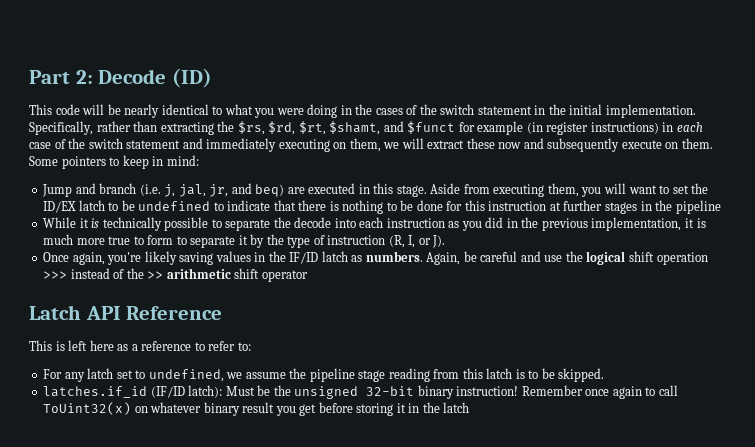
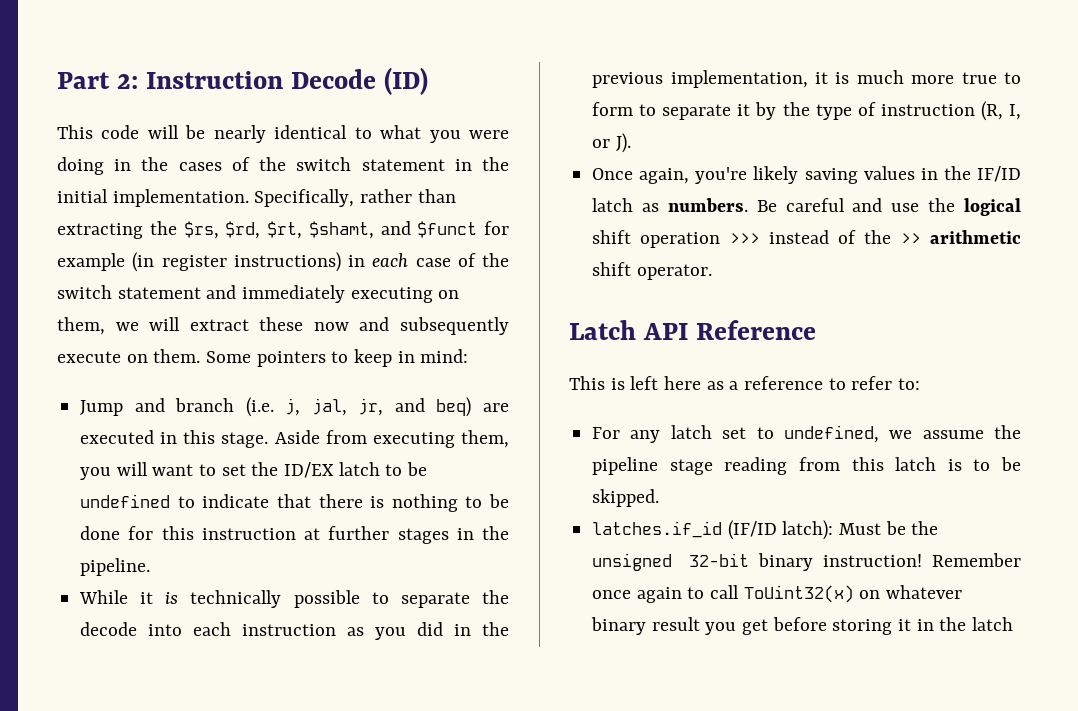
(93, 77) none -> [145,71,283,89] Instruction
[675,200,721,214] pipeline -> [80,558,151,576] pipeline.
[426,251,477,265] Again, be -> [756,200,777,212] Be
[261,270,308,282] operator -> [636,264,712,280] operator.

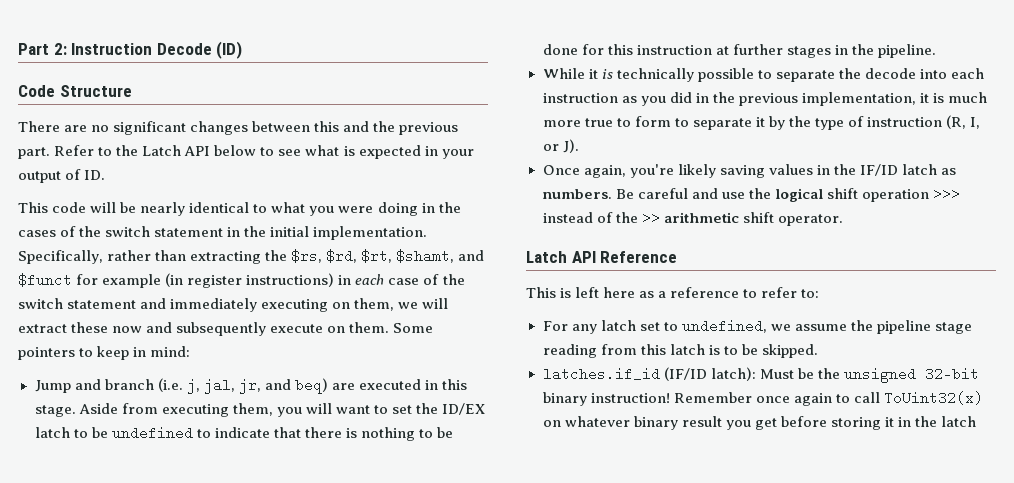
(428, 81) none -> [18,85,132,97] [18,121,459,135] [18,145,474,159] [18,169,106,183] // Code Structure // There are no significant changes between this and the previous part. Refer to the Latch API below to see what is expected in your output of ID.

